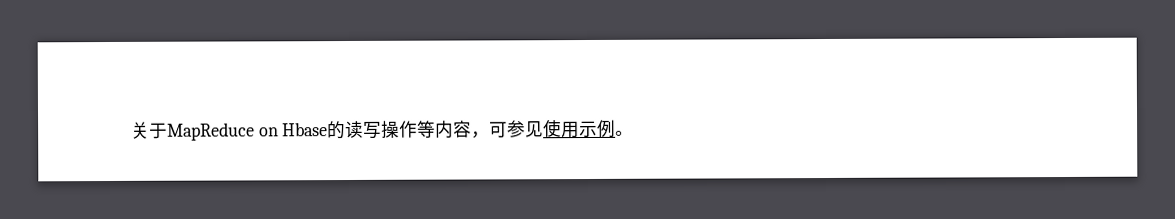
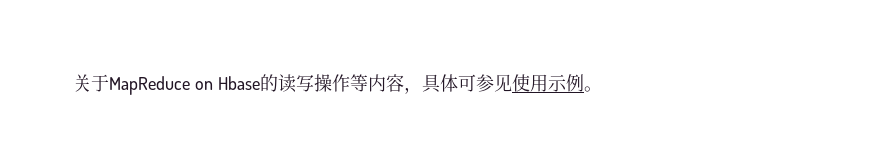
(491, 135) none -> [421,74,458,93] 具体

